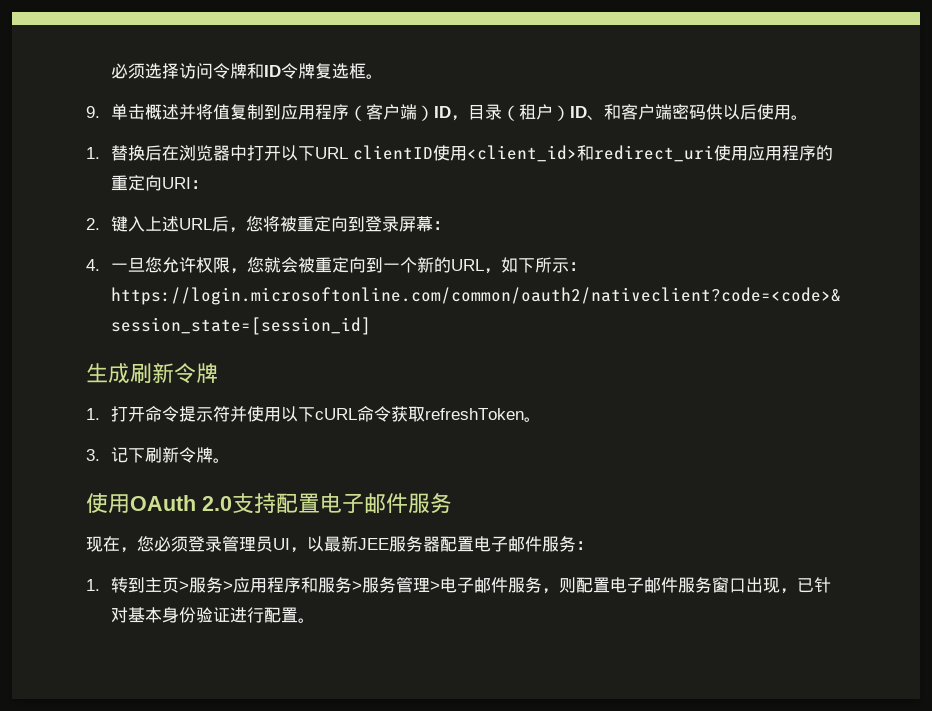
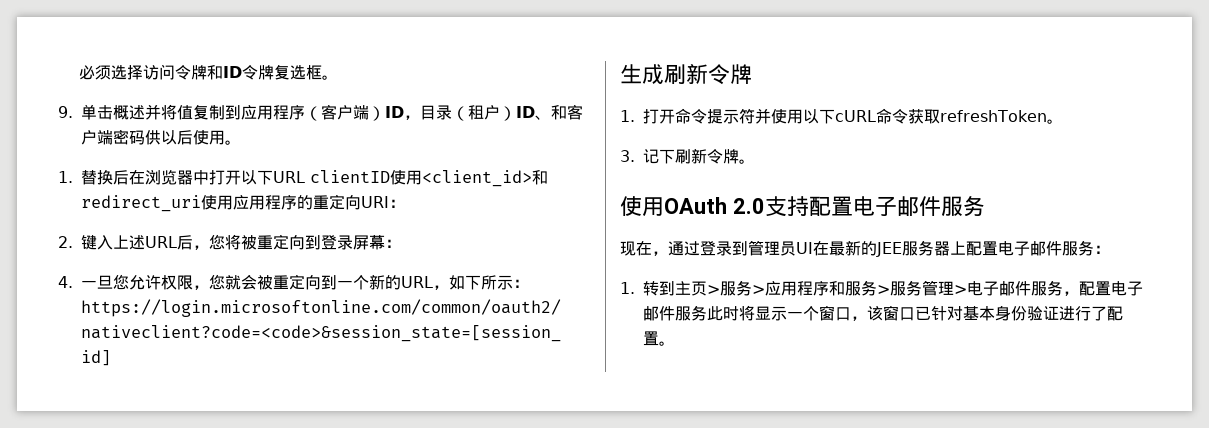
[137,536,222,552] 您必须登录 -> [668,241,748,256] 通过登录到
[290,536,358,553] ，以最新 -> [813,240,877,256] 在最新的
(440, 544) none -> [950,241,966,255] 上
[558,577,797,594] 则配置电子邮件服务窗口出现， -> [1079,281,1143,296] [643,305,915,321] 配置电子邮件服务此时将显示一个窗口，该窗口
(264, 615) none -> [1091,306,1107,321] 了

